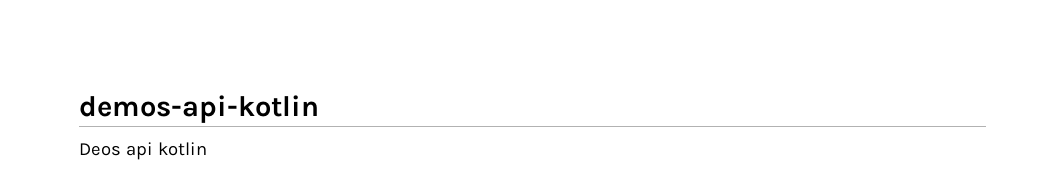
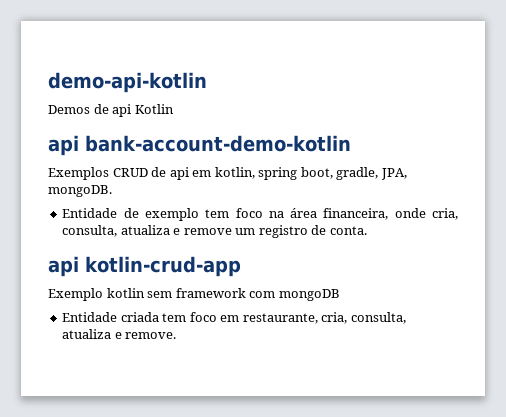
[79,95,319,123] [79,142,207,160] demos-api-kotlin // Deos api kotlin -> [48,72,207,93] [48,104,174,117] [48,135,351,156] [48,167,407,180] [48,185,112,197] [62,208,458,221] [62,225,367,238] [48,256,241,277] [48,288,340,301] [62,312,406,324] [62,329,177,339] demo-api-kotlin // Demos de api Kotlin // api bank-account-demo-kotlin // Exemplos CRUD de api em kotlin, spring boot, gradle, JPA, mongoDB. // Entidade de exemplo tem foco na área financeira, onde cria, consulta, atualiza e remove um registro de conta. // api kotlin-crud-app // Exemplo kotlin sem framework com mongoDB // Entidade criada tem foco em restaurante, cria, consulta, atualiza e remove.

